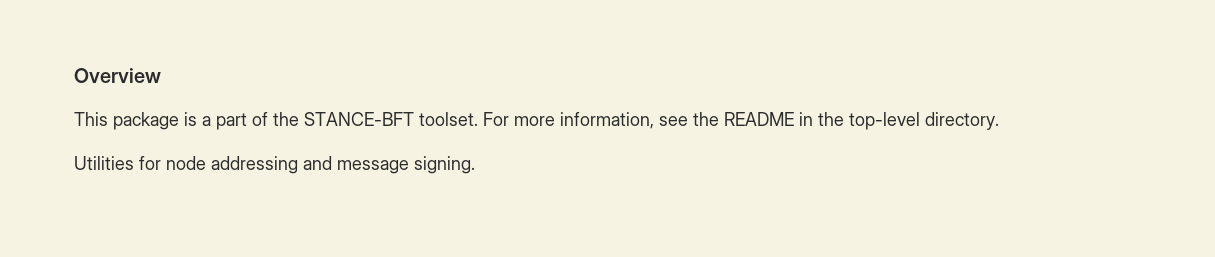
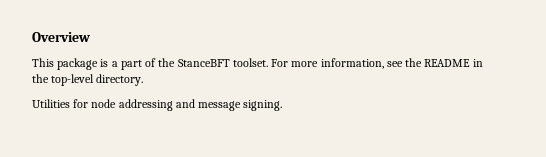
[304,112,414,126] STANCE-BFT -> [177,59,230,67] StanceBFT

